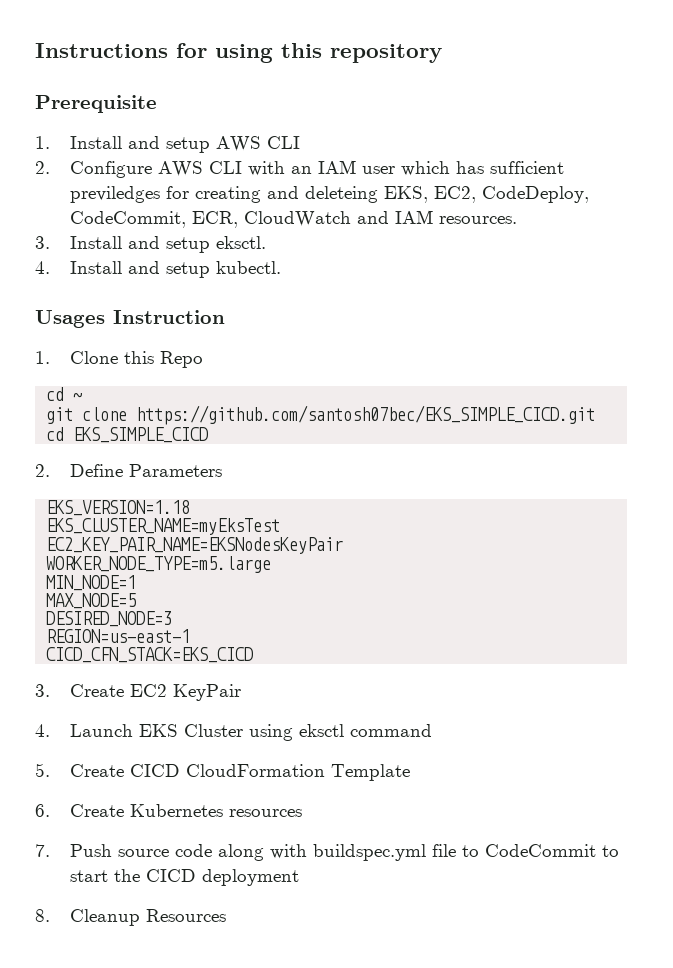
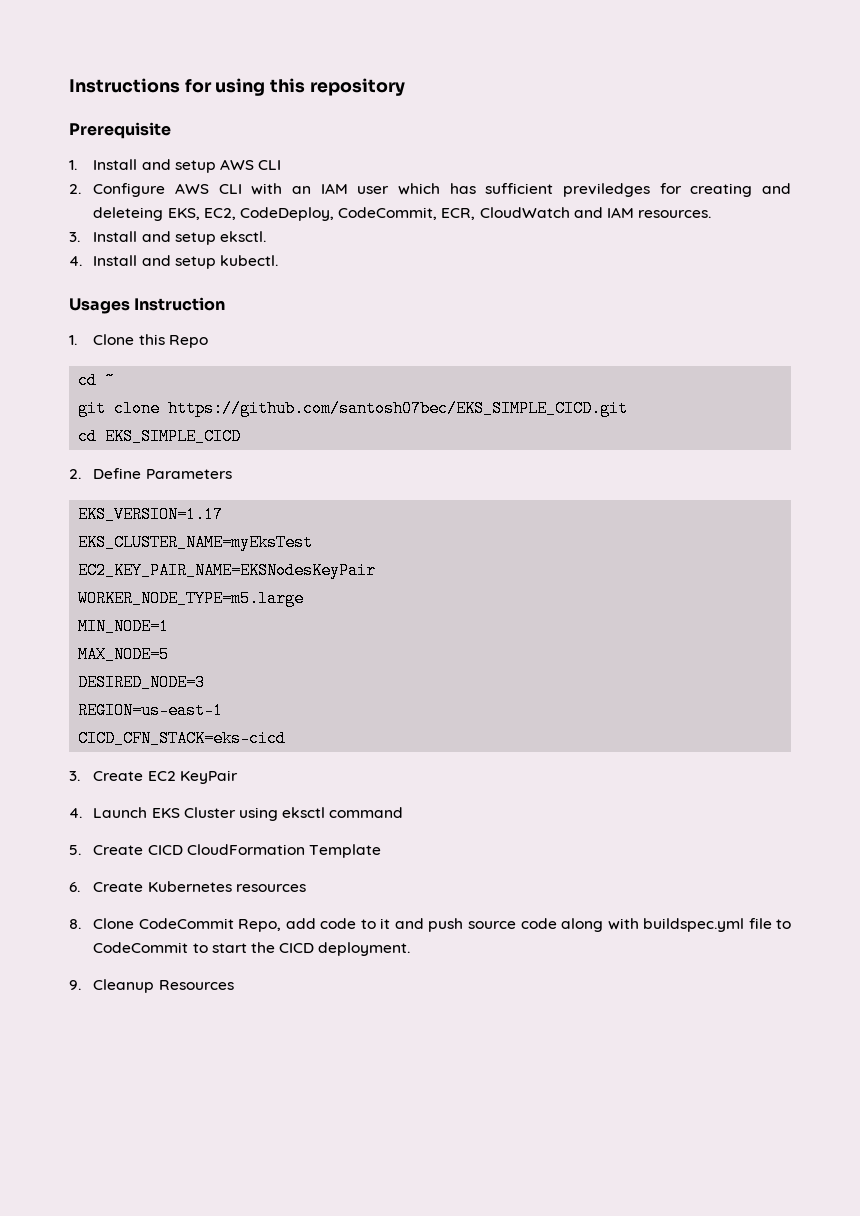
[46,500,191,516] EKS_VERSION=1.18 -> [78,506,224,523] EKS_VERSION=1.17
[46,647,254,663] CICD_CFN_STACK=EKS_CICD -> [78,730,287,747] CICD_CFN_STACK=eks-cicd
[35,844,113,857] 7. Push -> [69,918,464,932] 8. Clone CodeCommit Repo, add code to it and push
[202,869,300,886] [35,909,50,922] deployment // 8. -> [318,942,411,956] [69,980,81,990] deployment. // 9.

